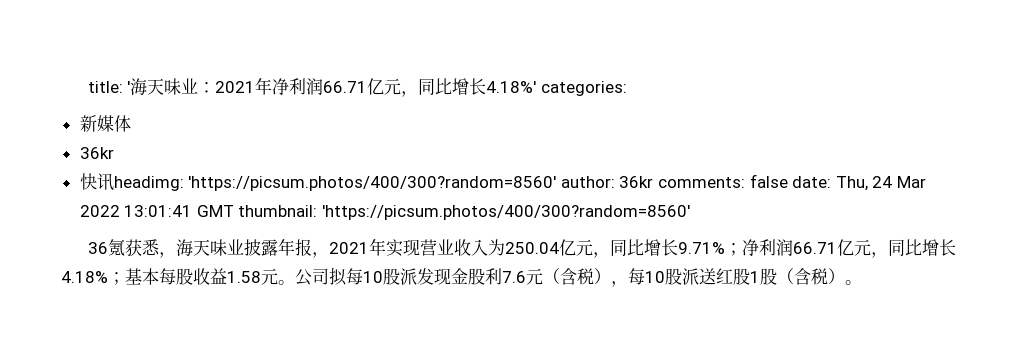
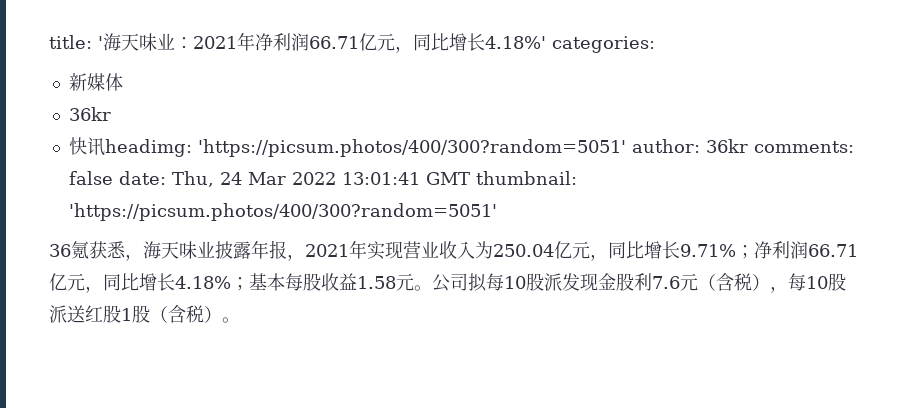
[188,176,557,191] 'https://picsum.photos/400/300?random=8560' -> [197,139,626,157] 'https://picsum.photos/400/300?random=5051'
[322,205,691,220] 'https://picsum.photos/400/300?random=8560' -> [68,203,497,221] 'https://picsum.photos/400/300?random=5051'

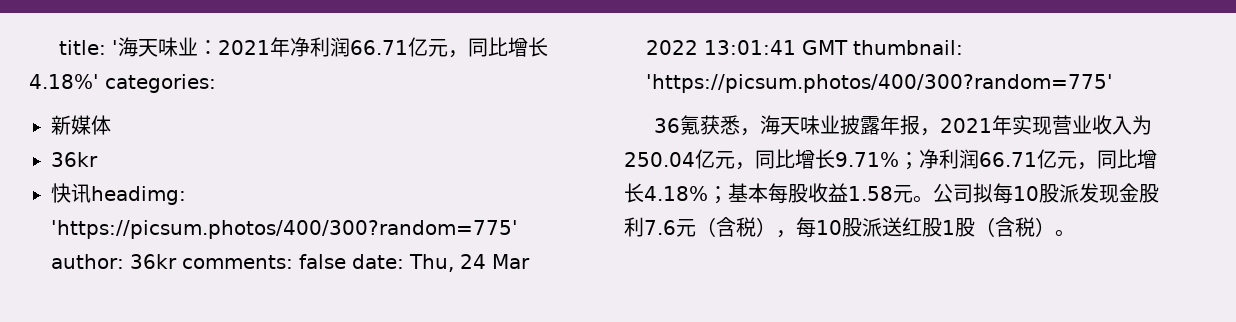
[197,139,626,157] 'https://picsum.photos/400/300?random=5051' -> [51,220,518,239] 'https://picsum.photos/400/300?random=775'
[68,203,497,221] 'https://picsum.photos/400/300?random=5051' -> [646,74,1113,93] 'https://picsum.photos/400/300?random=775'

